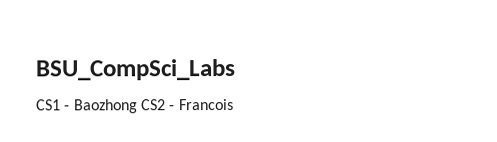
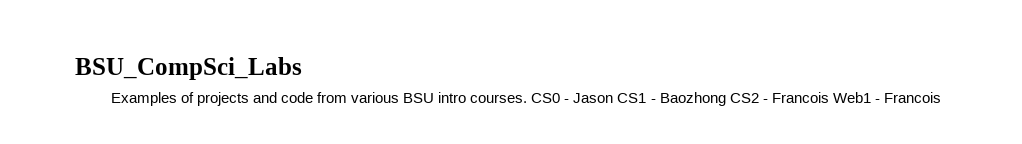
(236, 70) none -> [110,92,614,106] Examples of projects and code from various BSU intro courses. CS0 - Jason
(234, 105) none -> [832,92,941,103] Web1 - Francois

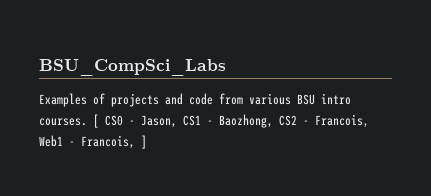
(528, 98) none -> [93,114,99,128] [
[573,93,614,103] Jason -> [141,115,177,128] Jason,
[659,92,726,106] Baozhong -> [219,114,273,128] Baozhong,
[771,92,829,103] Francois -> [315,114,369,128] Francois,
[883,92,941,103] Francois -> [81,135,147,149] Francois, ]

